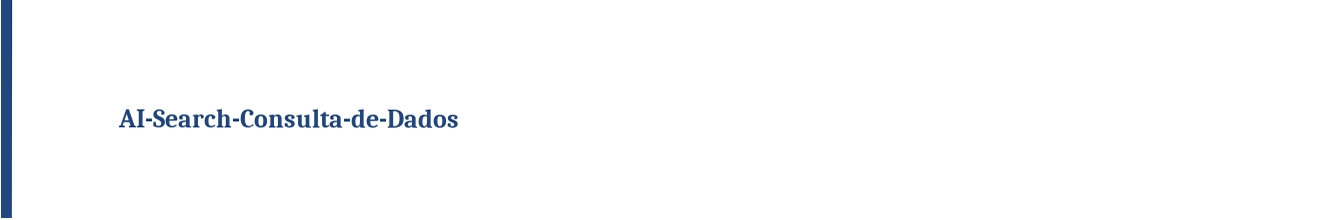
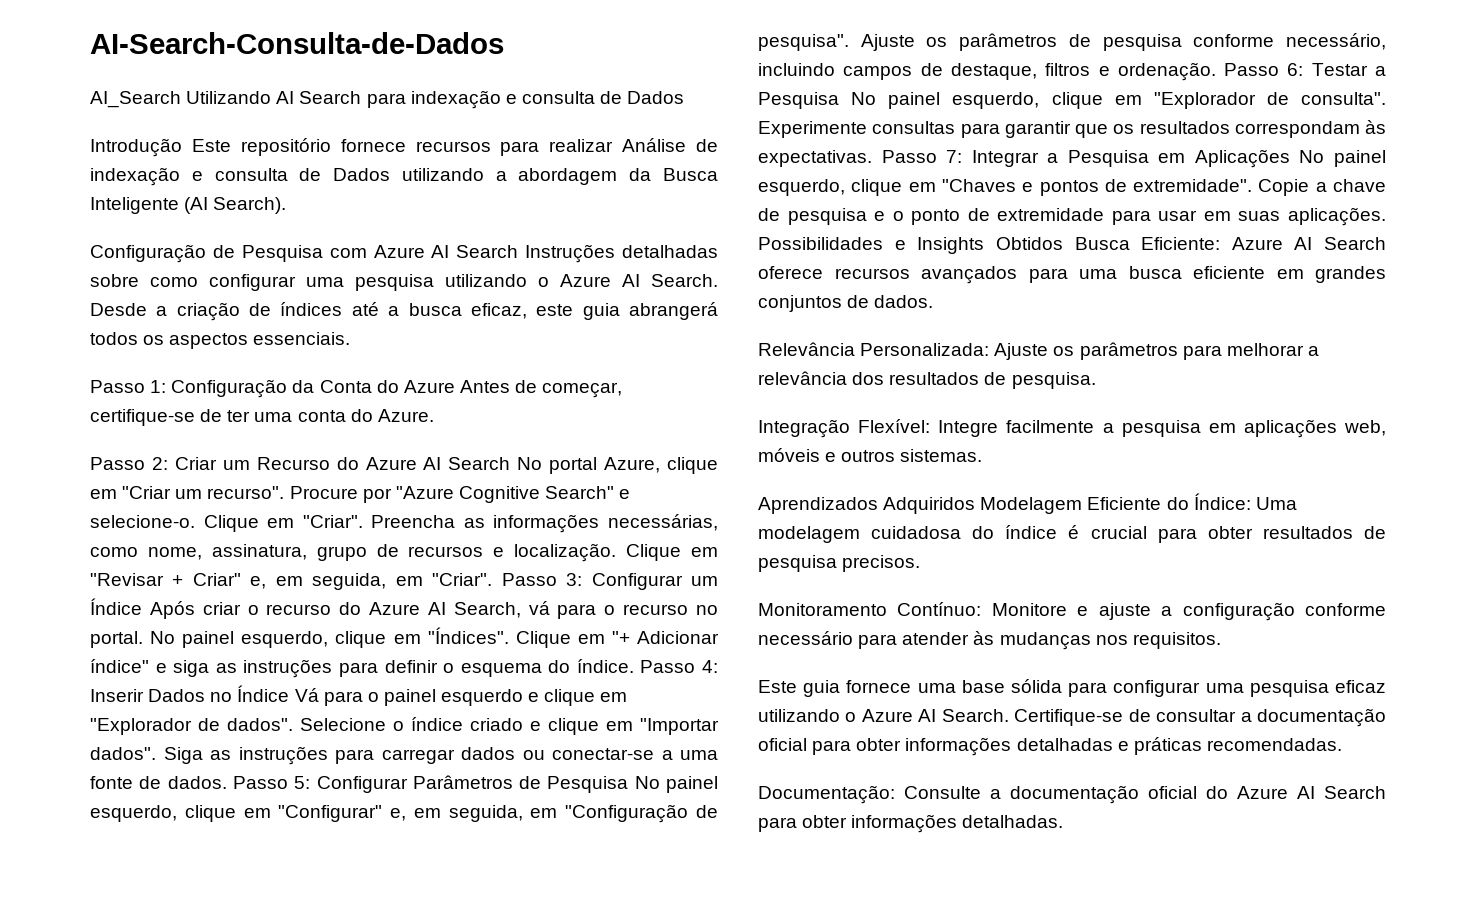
(460, 118) none -> [90,90,685,109] [90,138,718,157] [90,167,718,186] [90,197,287,214] [90,244,718,263] [90,274,718,291] [90,302,719,321] [90,332,351,349] [90,379,623,398] [90,409,434,426] [90,457,718,474] [90,486,631,503] [90,514,718,533] [90,543,719,562] [90,573,718,590] [90,598,718,619] [90,627,720,648] [90,659,718,678] [90,685,628,706] [90,717,719,735] [90,746,718,765] [90,775,718,793] [90,804,718,823] [758,33,1386,51] [758,62,1386,81] [758,92,1386,109] [758,120,1386,138] [758,149,1386,168] [758,179,1386,196] [758,207,1386,226] [758,237,1386,254] [758,266,1386,284] [758,295,934,312] [758,342,1319,360] [758,371,1096,389] [758,419,1386,438] [758,448,983,462] [758,493,1297,514] [758,525,1387,543] [758,555,921,572] [758,602,1386,621] [758,631,1221,650] [758,679,1386,697] [758,708,1386,727] [758,737,1342,756] [758,785,1386,804] [758,814,1064,833] // AI_Search Utilizando AI Search para indexação e consulta de Dados // Introdução Este repositório fornece recursos para realizar Análise de indexação e consulta de Dados utilizando a abordagem da Busca Inteligente (AI Search). // Configuração de Pesquisa com Azure AI Search Instruções detalhadas sobre como configurar uma pesquisa utilizando o Azure AI Search. Desde a criação de índices até a busca eficaz, este guia abrangerá todos os aspectos essenciais. // Passo 1: Configuração da Conta do Azure Antes de começar, certifique-se de ter uma conta do Azure. // Passo 2: Criar um Recurso do Azure AI Search No portal Azure, clique em "Criar um recurso". Procure por "Azure Cognitive Search" e selecione-o. Clique em "Criar". Preencha as informações necessárias, como nome, assinatura, grupo de recursos e localização. Clique em "Revisar + Criar" e, em seguida, em "Criar". Passo 3: Configurar um Índice Após criar o recurso do Azure AI Search, vá para o recurso no portal. No painel esquerdo, clique em "Índices". Clique em "+ Adicionar índice" e siga as instruções para definir o esquema do índice. Passo 4: Inserir Dados no Índice Vá para o painel esquerdo e clique em "Explorador de dados". Selecione o índice criado e clique em "Importar dados". Siga as instruções para carregar dados ou conectar-se a uma fonte de dados. Passo 5: Configurar Parâmetros de Pesquisa No painel esquerdo, clique em "Configurar" e, em seguida, em "Configuração de pesquisa". Ajuste os parâmetros de pesquisa conforme necessário, incluindo campos de destaque, filtros e ordenação. Passo 6: Testar a Pesquisa No painel esquerdo, clique em "Explorador de consulta". Experimente consultas para garantir que os resultados correspondam às expectativas. Passo 7: Integrar a Pesquisa em Aplicações No painel esquerdo, clique em "Chaves e pontos de extremidade". Copie a chave de pesquisa e o ponto de extremidade para usar em suas aplicações. Possibilidades e Insights Obtidos Busca Eficiente: Azure AI Search oferece recursos avançados para uma busca eficiente em grandes conjuntos de dados. // Relevância Personalizada: Ajuste os parâmetros para melhorar a relevância dos resultados de pesquisa. // Integração Flexível: Integre facilmente a pesquisa em aplicações web, móveis e outros sistemas. // Aprendizados Adquiridos Modelagem Eficiente do Índice: Uma modelagem cuidadosa do índice é crucial para obter resultados de pesquisa precisos. // Monitoramento Contínuo: Monitore e ajuste a configuração conforme necessário para atender às mudanças nos requisitos. // Este guia fornece uma base sólida para configurar uma pesquisa eficaz utilizando o Azure AI Search. Certifique-se de consultar a documentação oficial para obter informações detalhadas e práticas recomendadas. // Documentação: Consulte a documentação oficial do Azure AI Search para obter informações detalhadas.

